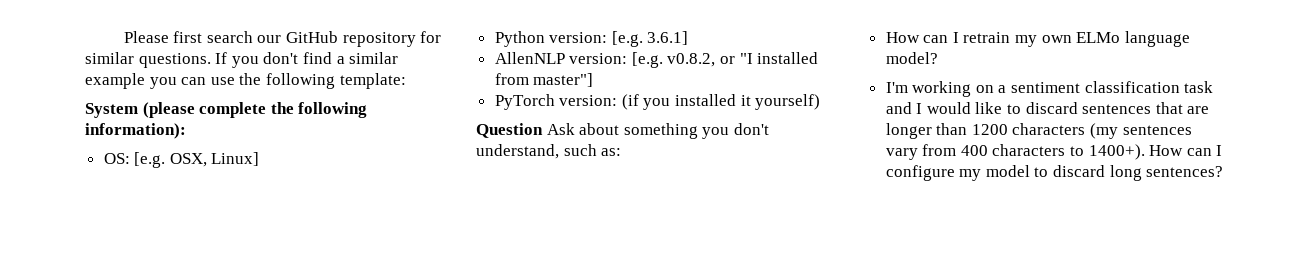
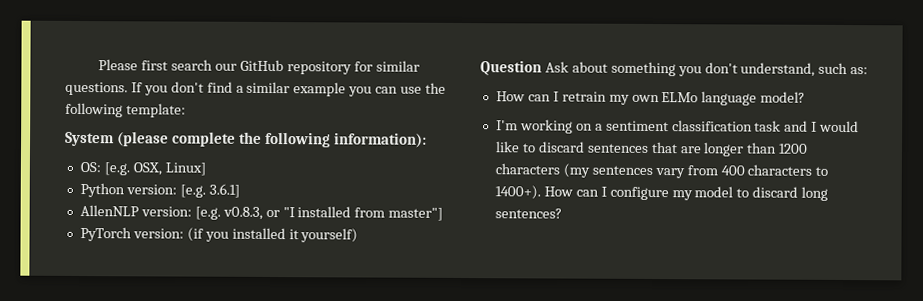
[667,53,716,67] v0.8.2, -> [222,206,263,220] v0.8.3,

